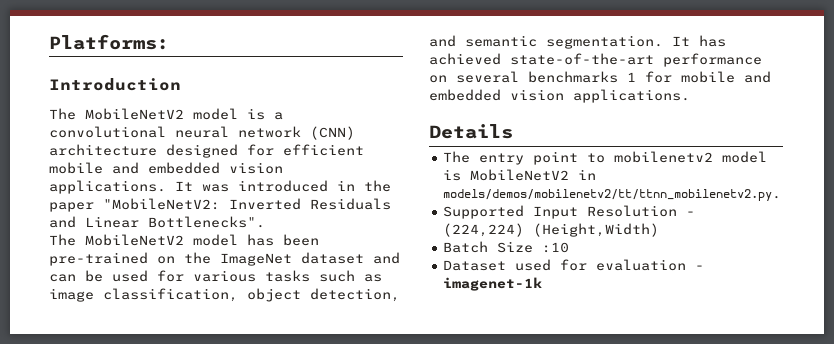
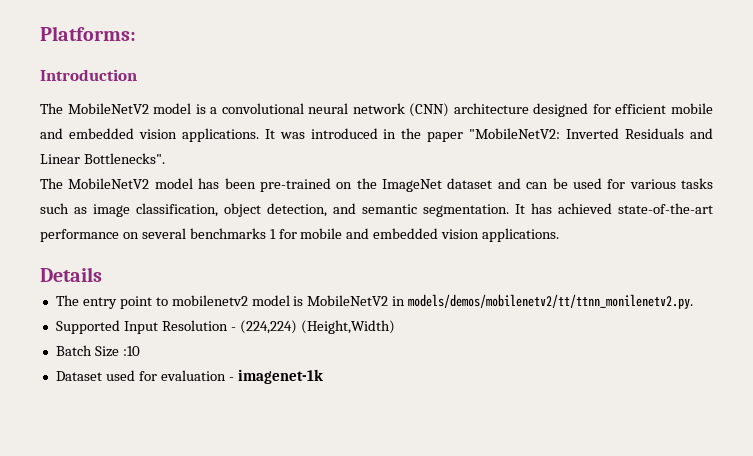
[443,189,782,201] models/demos/mobilenetv2/tt/ttnn_mobilenetv2.py. -> [408,294,694,309] models/demos/mobilenetv2/tt/ttnn_monilenetv2.py.

